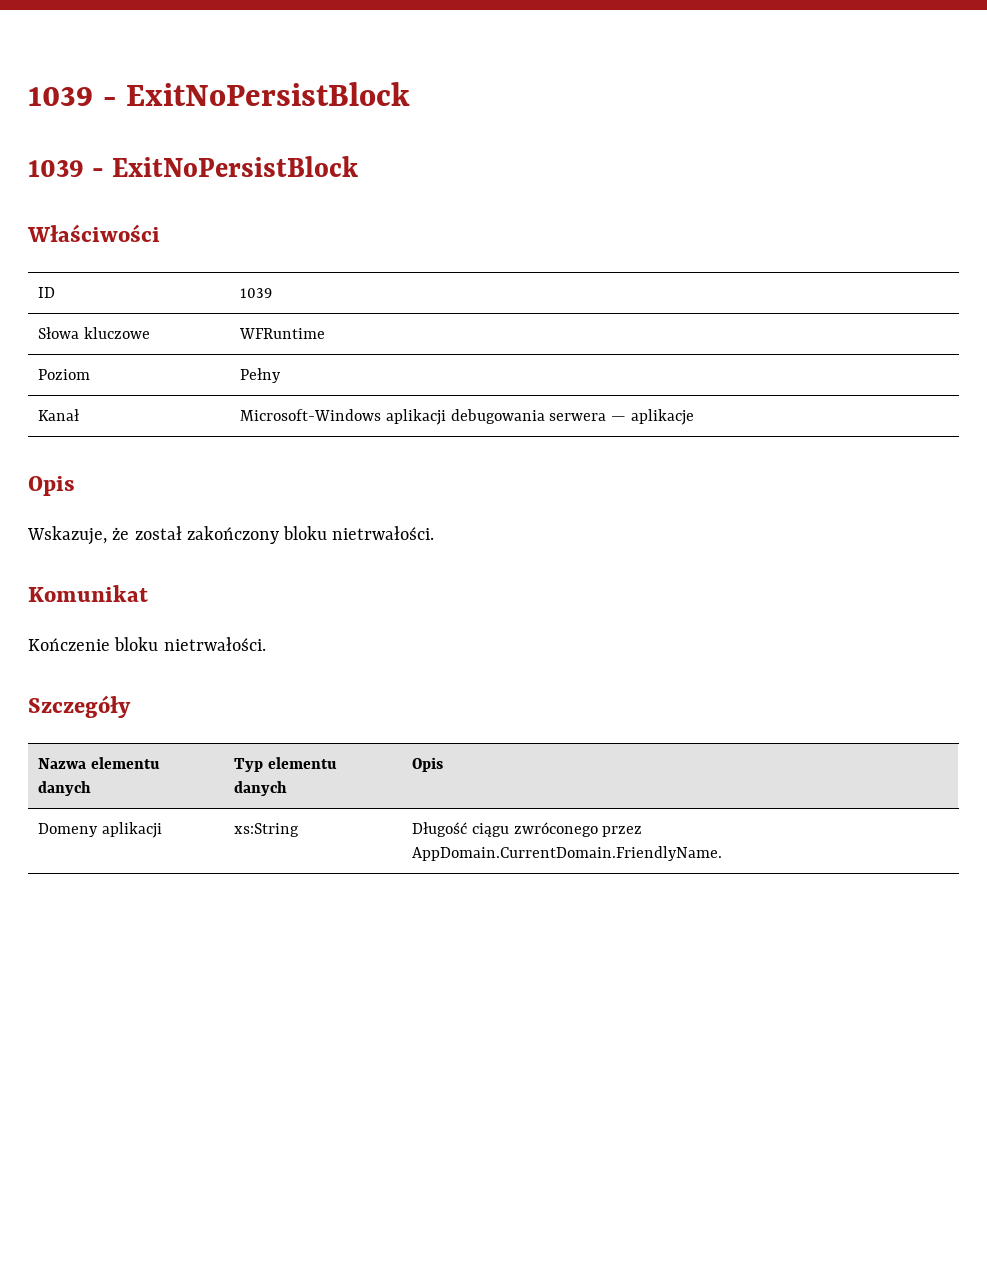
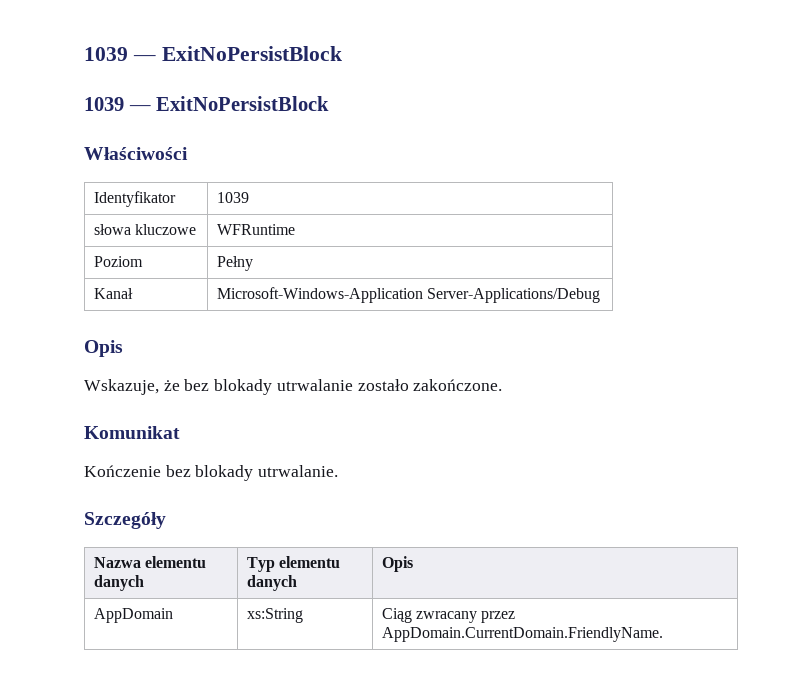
[28,87,117,106] 1039 - -> [84,47,156,61] 1039 —
[92,168,105,177] - -> [128,105,151,111] —
[38,287,56,298] ID -> [93,191,176,207] Identyfikator
[38,327,80,339] Słowa -> [93,224,131,235] słowa
[240,409,694,425] [28,476,75,496] [27,526,435,545] Microsoft-Windows aplikacji debugowania serwera — aplikacje // Opis // Wskazuje, że został zakończony bloku nietrwałości. -> [216,287,600,303] [84,340,123,357] [84,379,503,395] Microsoft-Windows-Application Server-Applications/Debug // Opis // Wskazuje, że bez blokady utrwalanie zostało zakończone.
[114,637,266,651] bloku nietrwałości. -> [165,465,339,481] bez blokady utrwalanie.
[38,822,162,838] Domeny aplikacji -> [93,608,173,623] AppDomain
[412,822,598,837] Długość ciągu zwróconego -> [381,608,477,623] Ciąg zwracany

